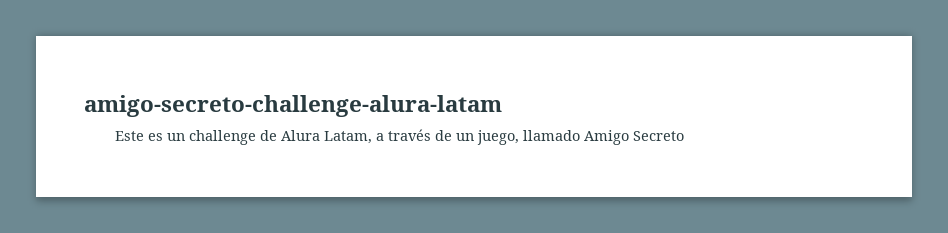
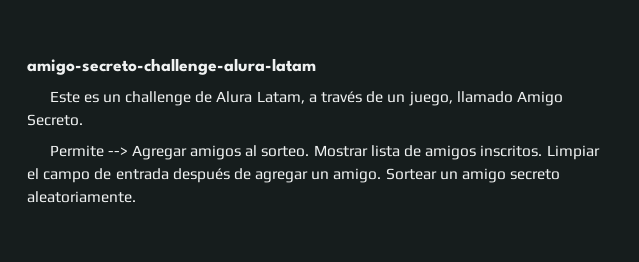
[632,131,684,141] Secreto -> [27,114,83,126] [49,145,600,160] [27,168,561,183] [27,191,136,203] Secreto. // Permite --> Agregar amigos al sorteo. Mostrar lista de amigos inscritos. Limpiar el campo de entrada después de agregar un amigo. Sortear un amigo secreto aleatoriamente.

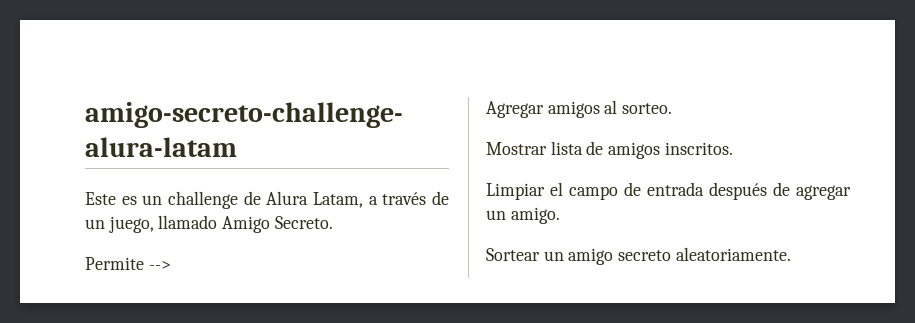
(128, 151) none -> (171, 265) //
(310, 151) none -> (673, 108) //
(543, 151) none -> (733, 148) //
(382, 175) none -> (560, 215) //

